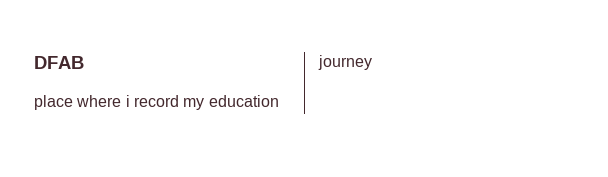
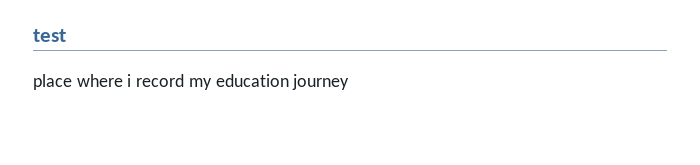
[34,56,84,69] DFAB -> [33,29,66,42] test

